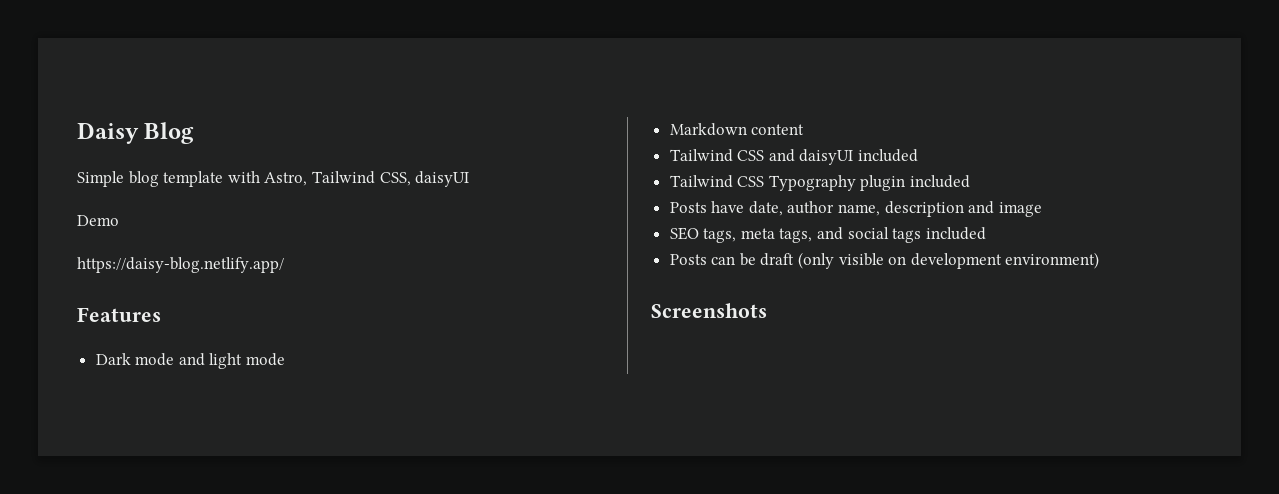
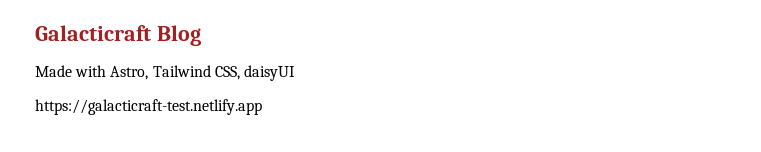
[77,122,139,144] Daisy -> [35,25,151,41] Galacticraft
[77,171,224,187] Simple blog template -> [35,65,72,77] Made
[77,215,119,226] [77,257,284,273] [77,307,161,322] [95,353,286,369] [669,123,805,136] [669,149,919,165] [669,175,971,191] [669,201,1042,217] [669,227,986,243] [669,252,1100,269] [651,303,767,318] Demo // https://daisy-blog.netlify.app/ // Features // Dark mode and light mode // Markdown content // Tailwind CSS and daisyUI included // Tailwind CSS Typography plugin included // Posts have date, author name, description and image // SEO tags, meta tags, and social tags included // Posts can be draft (only visible on development environment) // Screenshots -> [35,99,262,115] https://galacticraft-test.netlify.app

